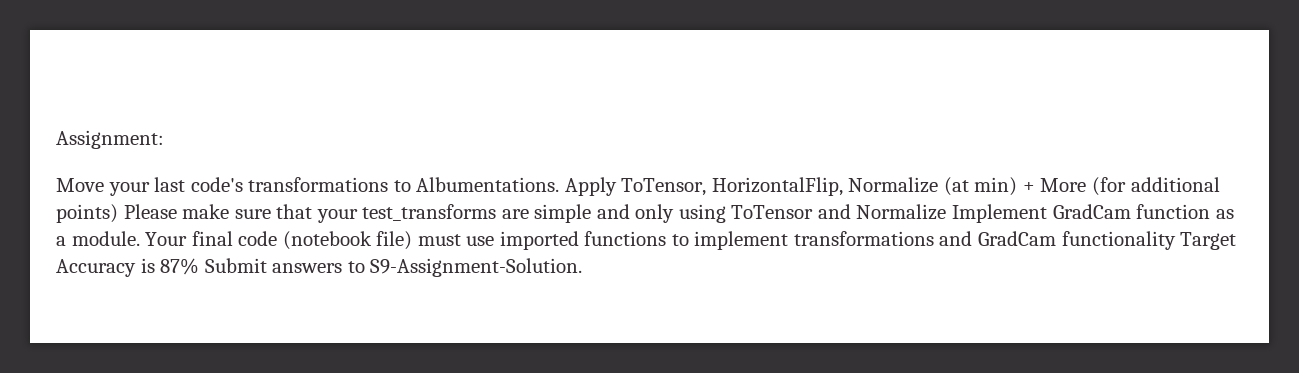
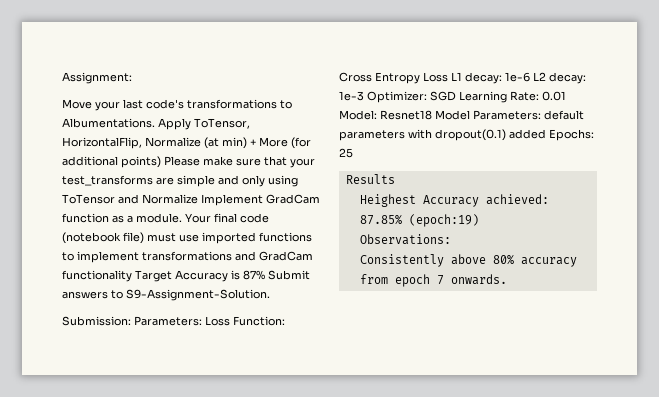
(583, 267) none -> [62,316,285,326] [339,72,586,84] [339,91,566,103] [339,110,584,120] [339,129,594,141] [339,148,353,158] [345,174,395,184] [359,194,549,207] [359,214,479,227] [359,234,451,245] [359,254,577,267] [359,274,507,287] // Submission: Parameters: Loss Function: Cross Entropy Loss L1 decay: 1e-6 L2 decay: 1e-3 Optimizer: SGD Learning Rate: 0.01 Model: Resnet18 Model Parameters: default parameters with dropout(0.1) added Epochs: 25 // Results // Heighest Accuracy achieved: 87.85% (epoch:19) // Observations: // Consistently above 80% accuracy from epoch 7 onwards.

